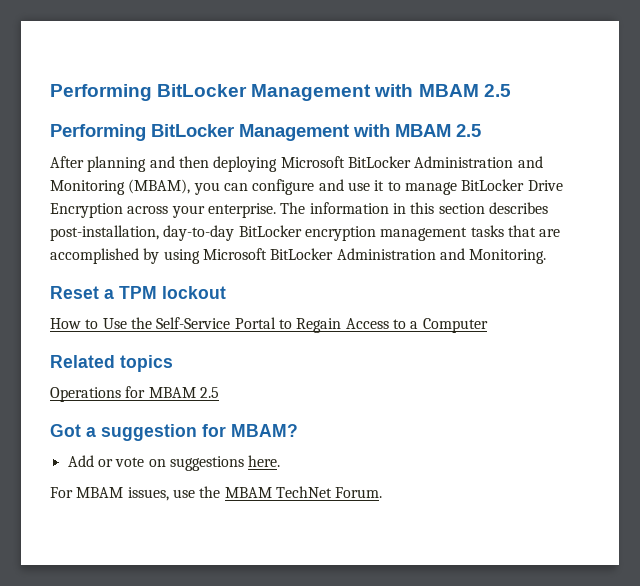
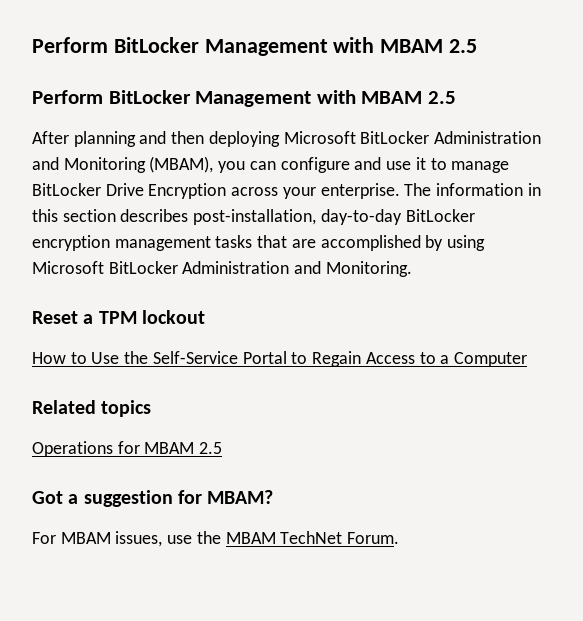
[50,84,511,101] [50,124,146,141] Performing BitLocker Management with MBAM 2.5 // Performing -> [32,37,478,56] [32,90,103,104] Perform BitLocker Management with MBAM 2.5 // Perform
[67,455,281,471] // Add or vote on suggestions here. -> (274, 497) none

